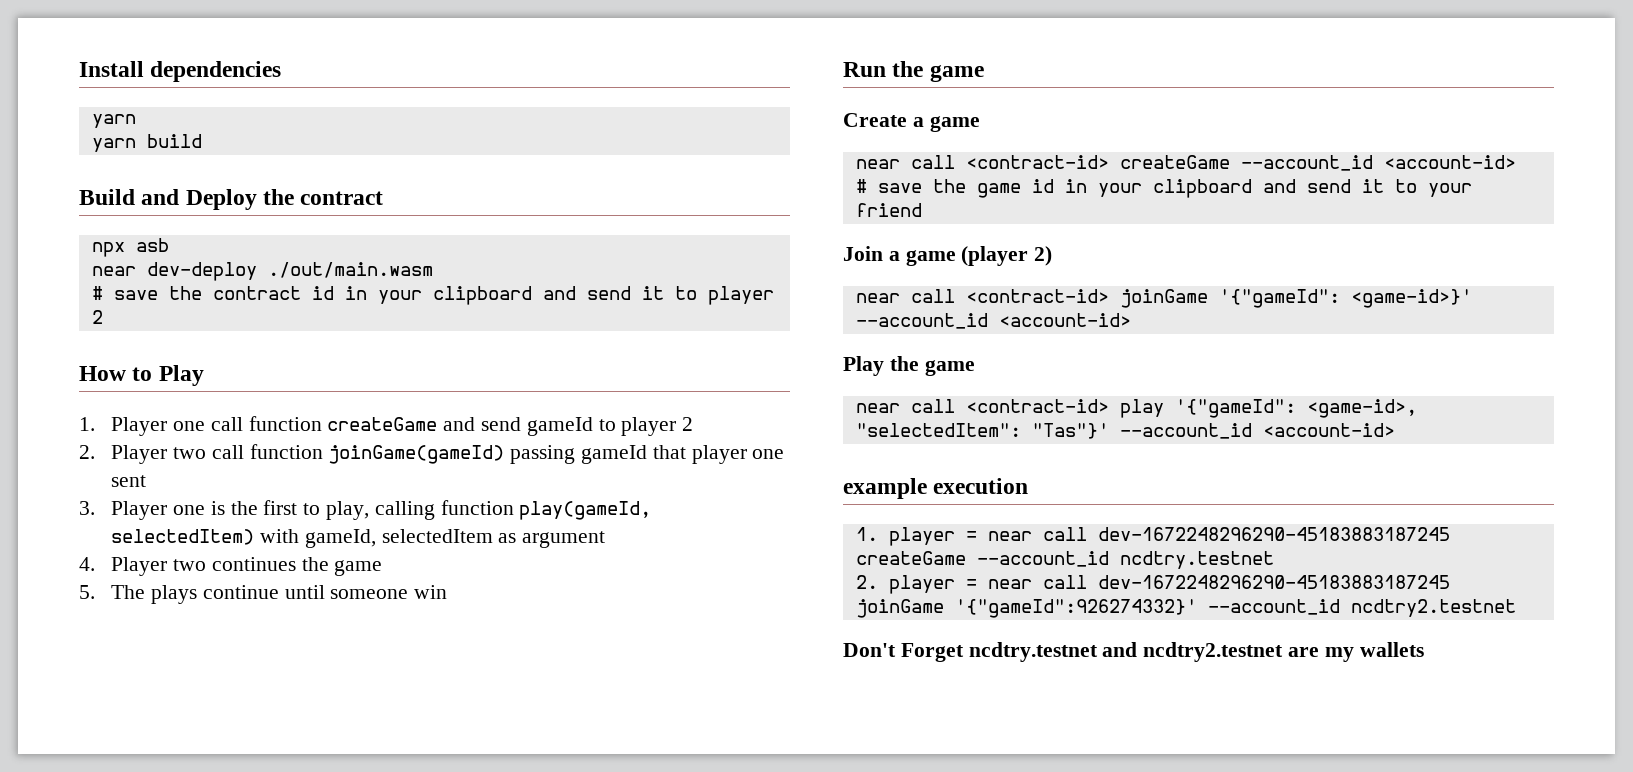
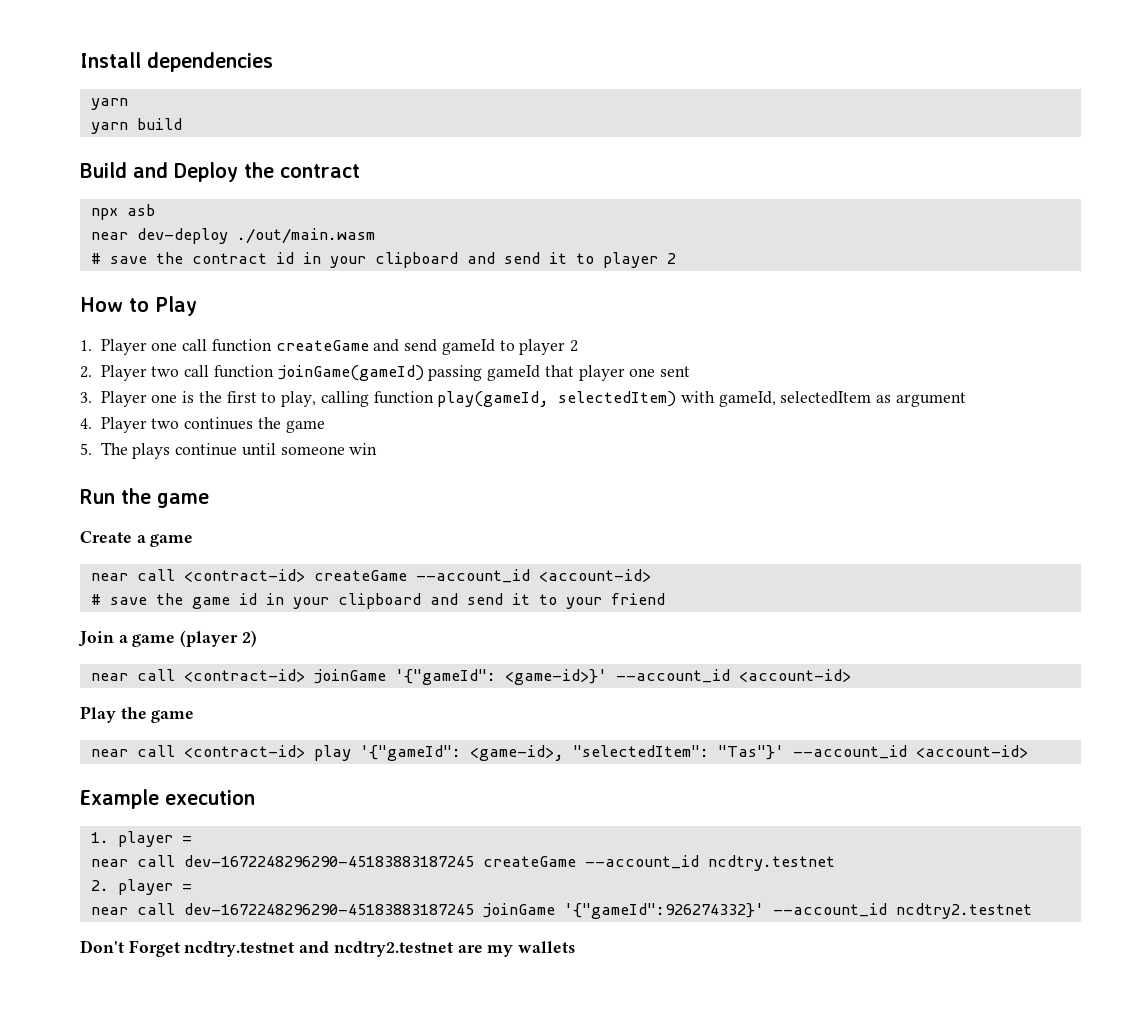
[843,478,927,499] example -> [80,789,159,809] Example
(977, 536) none -> (192, 839) //
(977, 584) none -> (192, 887) //

